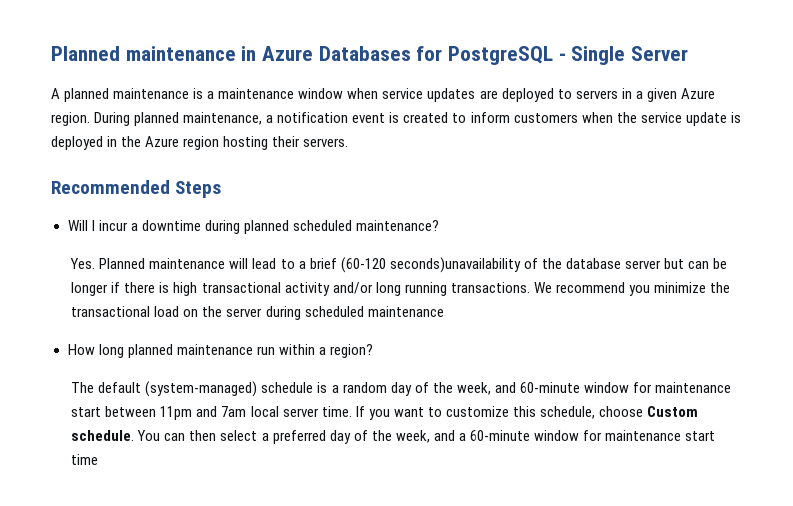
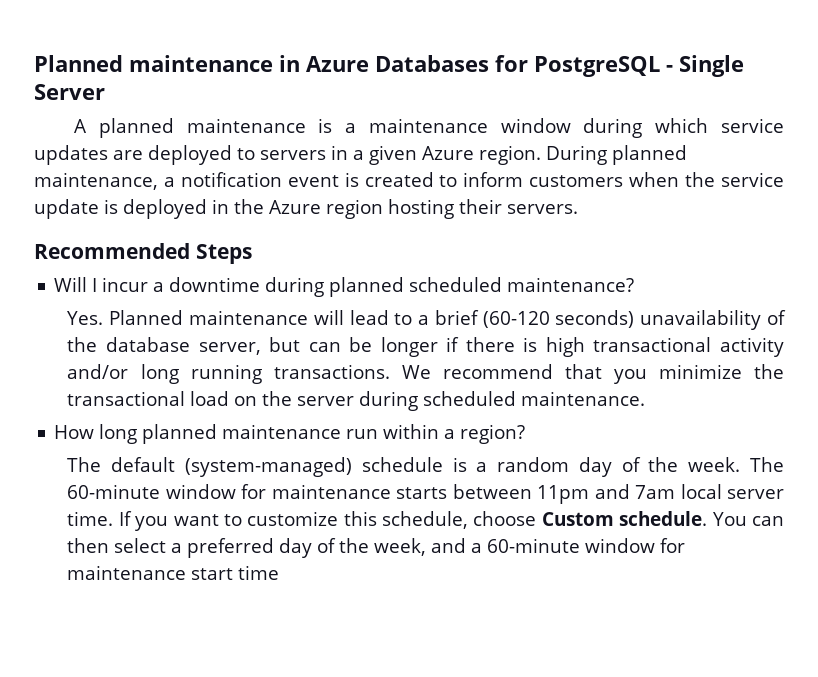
[347,88,379,99] when -> [583,118,709,138] during which
[389,257,521,273] seconds)unavailability -> [555,310,762,330] seconds) unavailability
[624,260,661,269] server -> [198,342,261,355] server,
(625, 287) none -> [564,364,602,379] that
[367,306,444,317] maintenance -> [521,391,646,406] maintenance.
[456,382,732,395] [71,407,102,417] week, and 60-minute window for maintenance start -> [688,457,784,472] [67,484,448,499] week. The 60-minute window for maintenance starts

